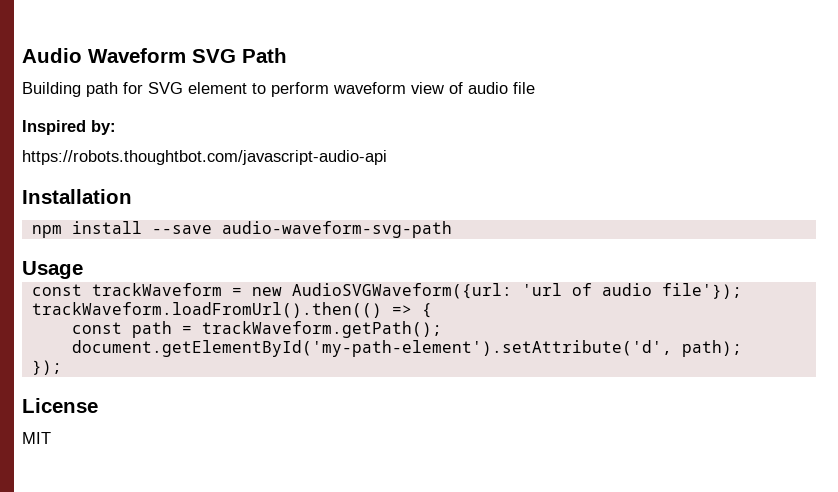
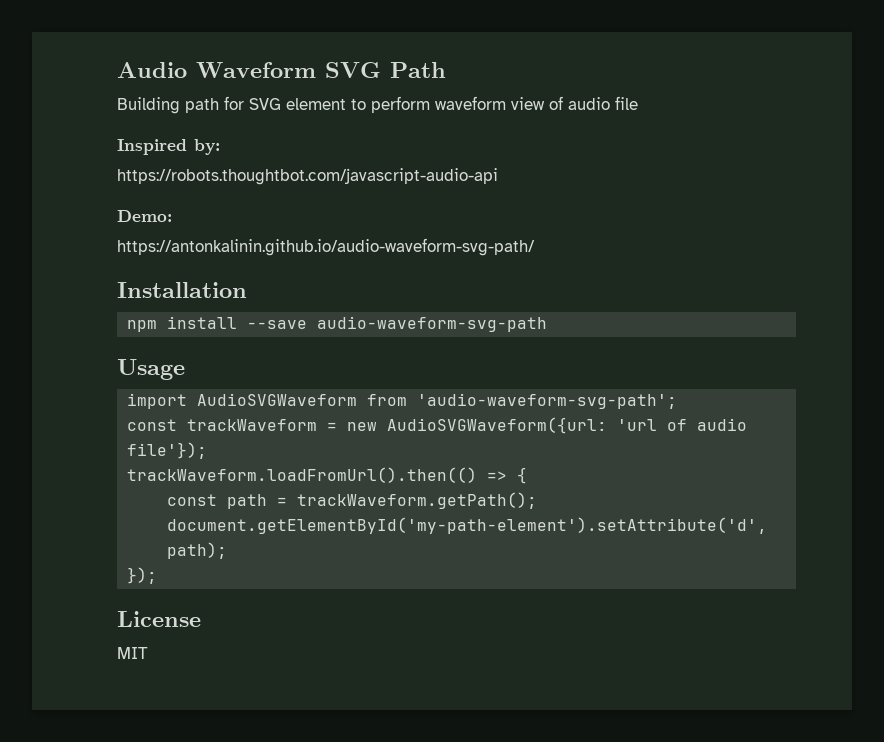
(387, 157) none -> [117,210,172,222] [117,238,535,256] // Demo: // https://antonkalinin.github.io/audio-waveform-svg-path/
(83, 270) none -> [127,393,678,409] // import AudioSVGWaveform from 'audio-waveform-svg-path';

